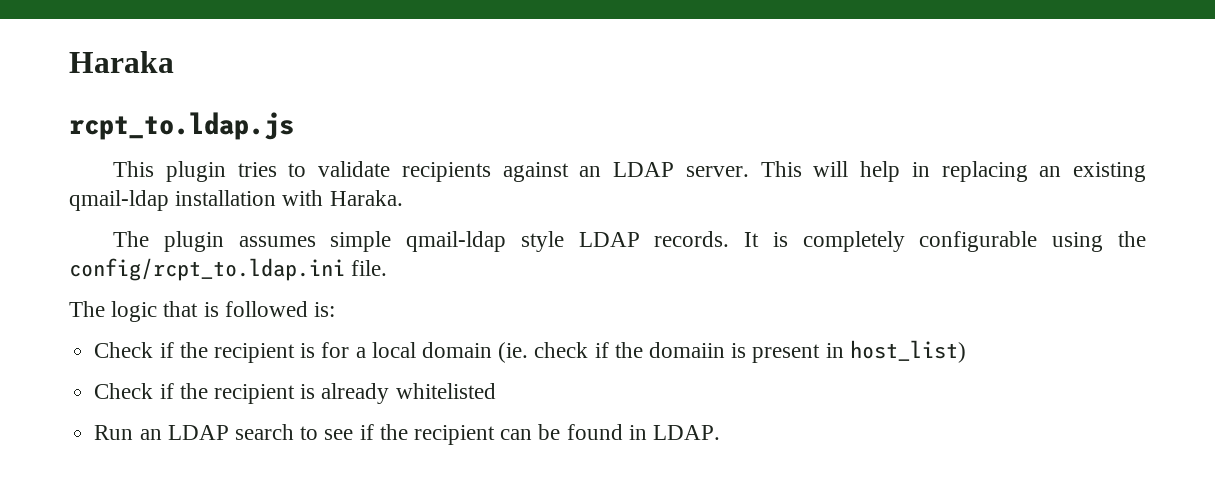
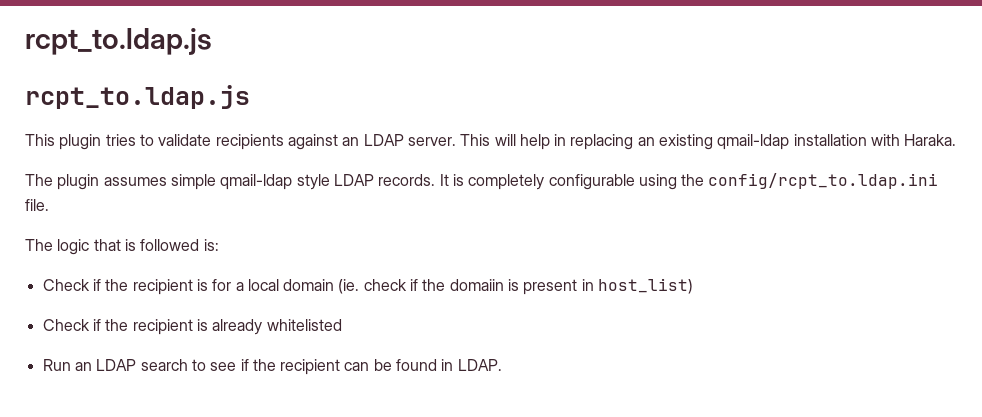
[69,51,174,73] Haraka -> [25,28,212,55] rcpt_to.ldap.js

